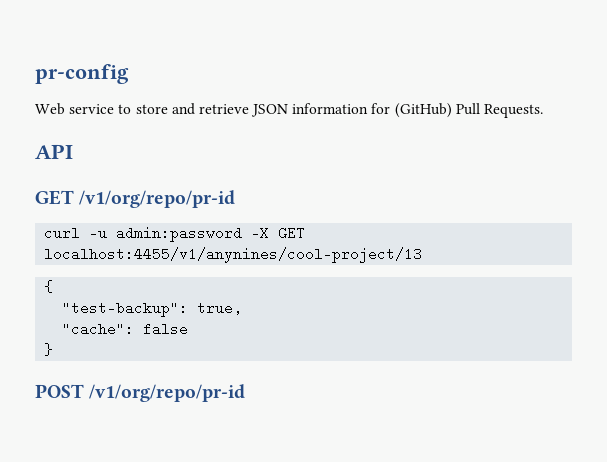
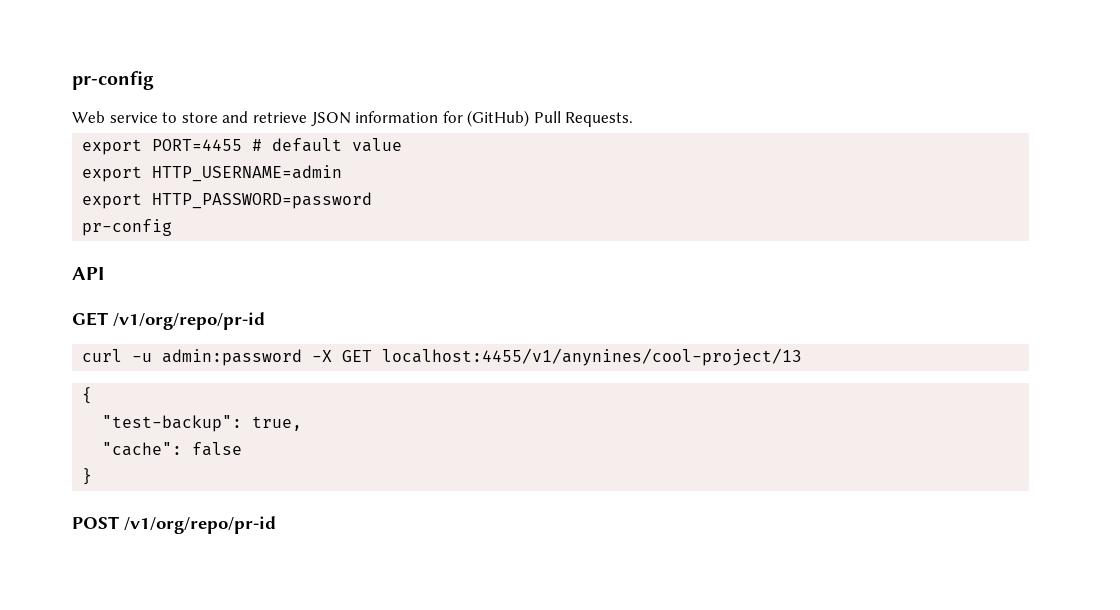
(544, 111) none -> [82,138,403,155] [82,165,343,182] [82,192,373,209] [82,219,173,236] // export PORT=4455 # default value // export HTTP_USERNAME=admin // export HTTP_PASSWORD=password // pr-config

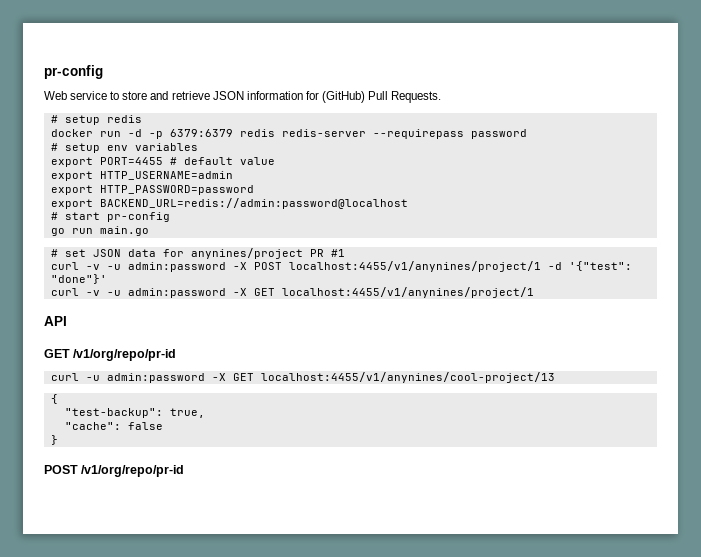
(634, 119) none -> [50,115,142,125] [50,129,527,139] [50,143,198,153] // # setup redis // docker run -d -p 6379:6379 redis redis-server --requirepass password // # setup env variables
[82,219,173,236] pr-config -> [50,198,408,209] [50,212,170,222] [50,226,149,236] [50,248,345,259] [50,261,632,272] [50,274,107,284] [50,287,534,298] export BACKEND_URL=redis://admin:password@localhost // # start pr-config // go run main.go // # set JSON data for anynines/project PR #1 // curl -v -u admin:password -X POST localhost:4455/v1/anynines/project/1 -d '{"test": "done"}' // curl -v -u admin:password -X GET localhost:4455/v1/anynines/project/1

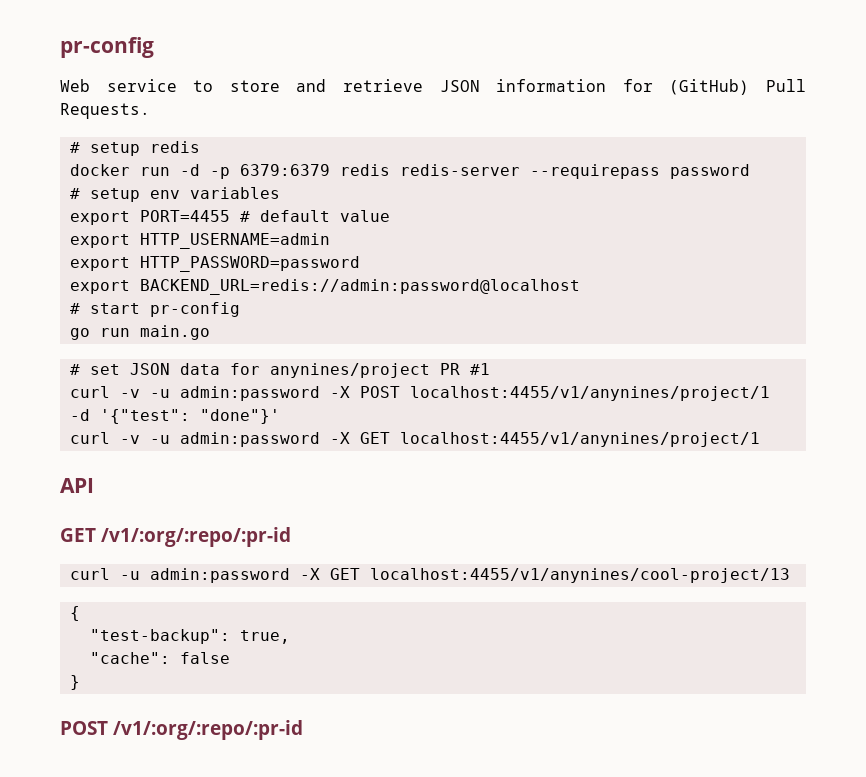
[73,349,177,361] /v1/org/repo/pr-id -> [101,527,292,547] /v1/:org/:repo/:pr-id
[81,465,185,477] /v1/org/repo/pr-id -> [113,720,304,740] /v1/:org/:repo/:pr-id

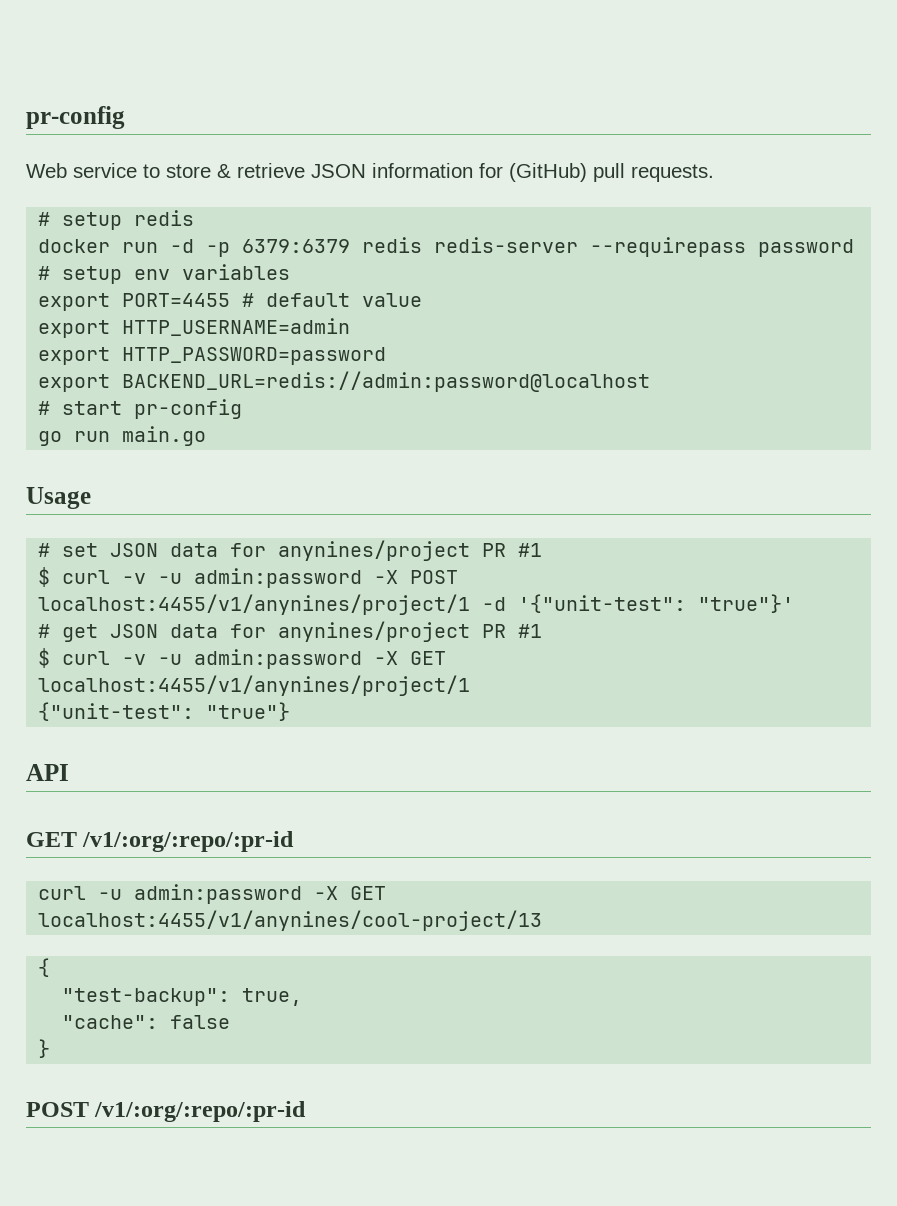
[296,79,327,92] and -> [217,164,231,178] &
[766,79,807,92] [60,103,150,119] Pull Requests. -> [593,163,714,182] pull requests.
(210, 332) none -> [26,487,91,509] // Usage
(490, 369) none -> [38,567,51,587] $
[99,409,280,424] '{"test": "done"}' // -> [518,594,795,613] [38,621,543,642] [38,648,51,668] '{"unit-test": "true"}' // # get JSON data for anynines/project PR #1 // $
(760, 439) none -> [38,702,291,721] // {"unit-test": "true"}

